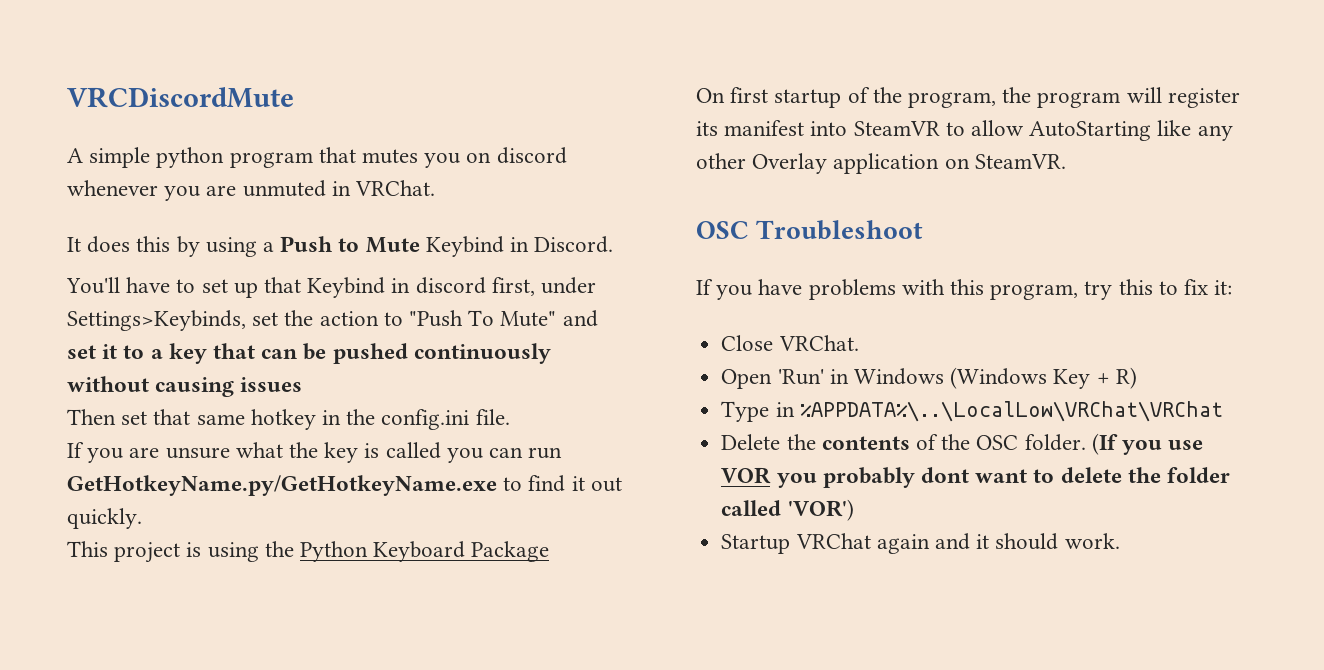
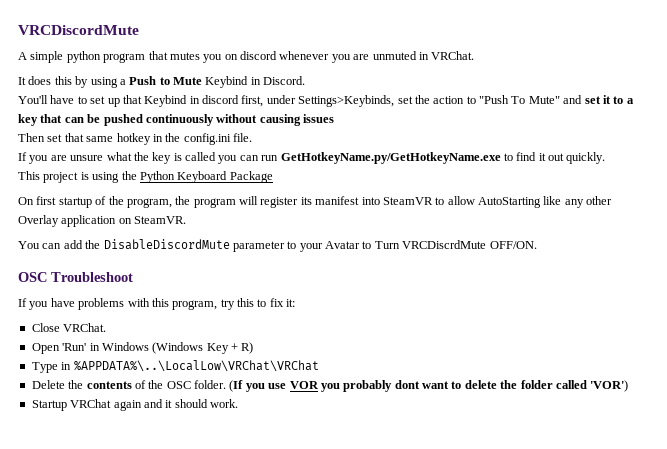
(1066, 161) none -> [18,239,537,252] // You can add the DisableDiscordMute parameter to your Avatar to Turn VRCDiscrdMute OFF/ON.

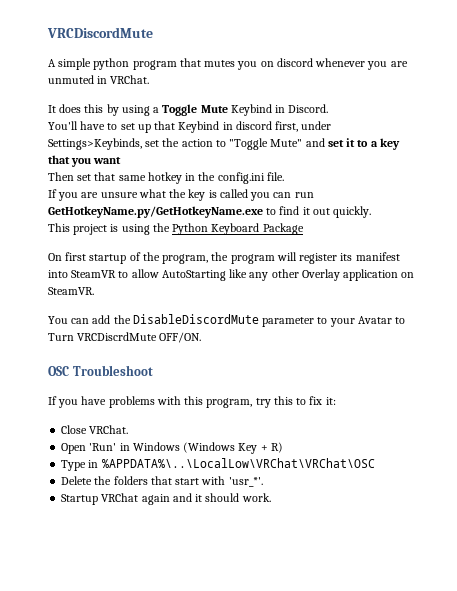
[129,76,170,85] Push to -> [162,104,198,116] Toggle
[479,95,526,104] "Push To -> [229,138,269,150] "Toggle
[64,114,334,126] can be pushed continuously without causing issues -> [71,157,122,167] you want
[73,360,319,372] %APPDATA%\..\LocalLow\VRChat\VRChat -> [101,458,375,468] %APPDATA%\..\LocalLow\VRChat\VRChat\OSC
[86,380,629,392] contents of the OSC folder. (If you use VOR you probably dont want to delete the folder called 'VOR') -> [113,476,263,487] folders that start with 'usr_*'.

